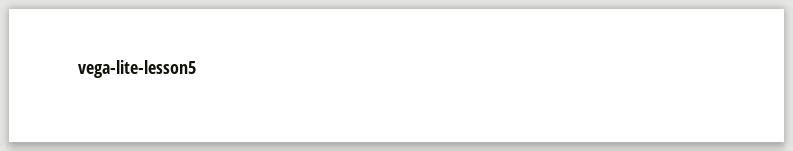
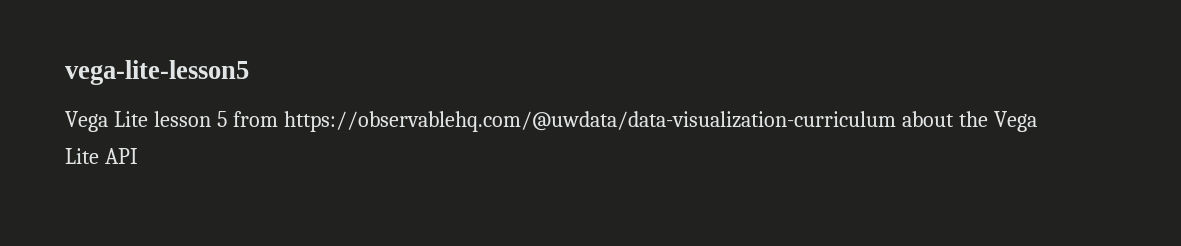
(196, 69) none -> [65,111,1037,132] [65,148,138,164] // Vega Lite lesson 5 from https://observablehq.com/@uwdata/data-visualization-curriculum about the Vega Lite API

